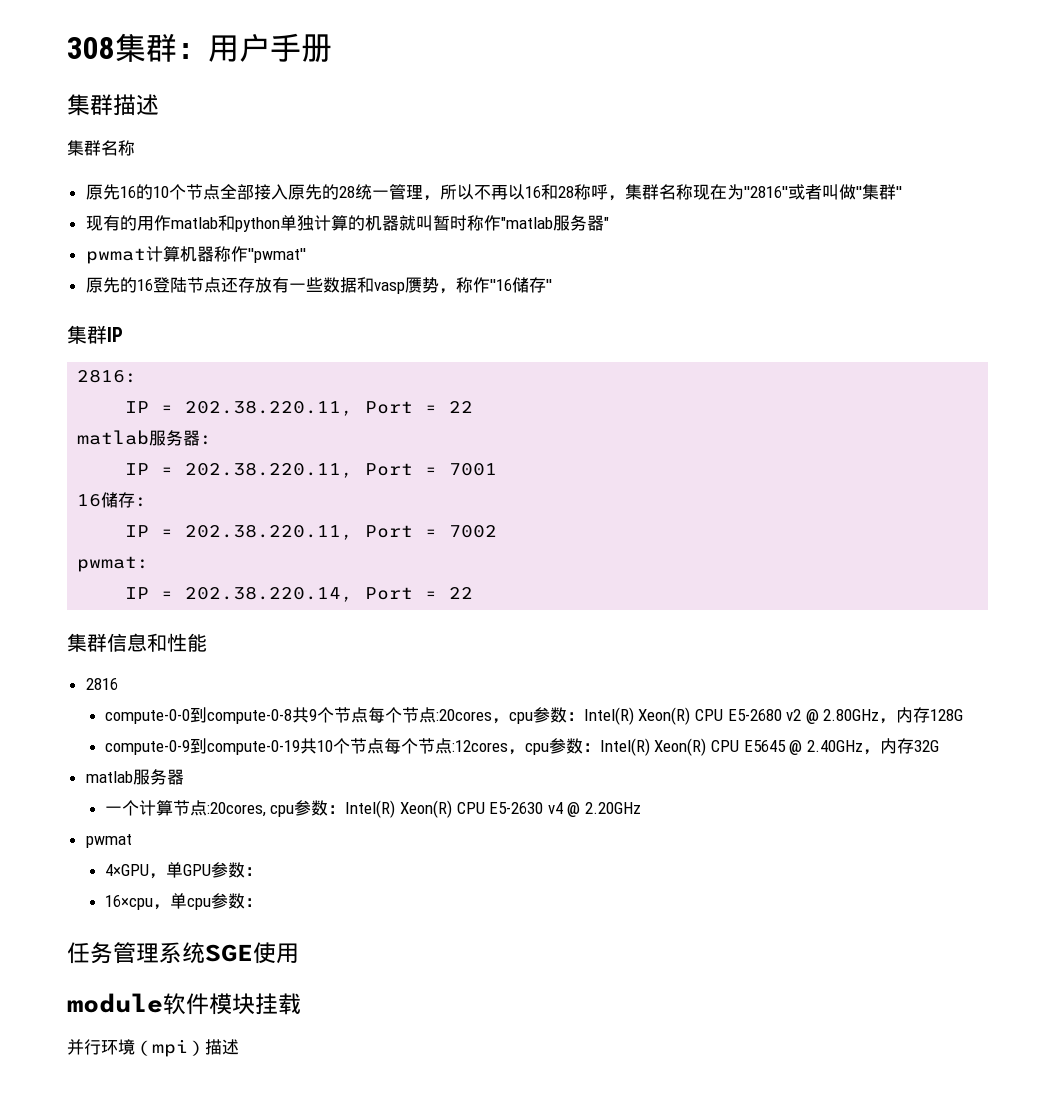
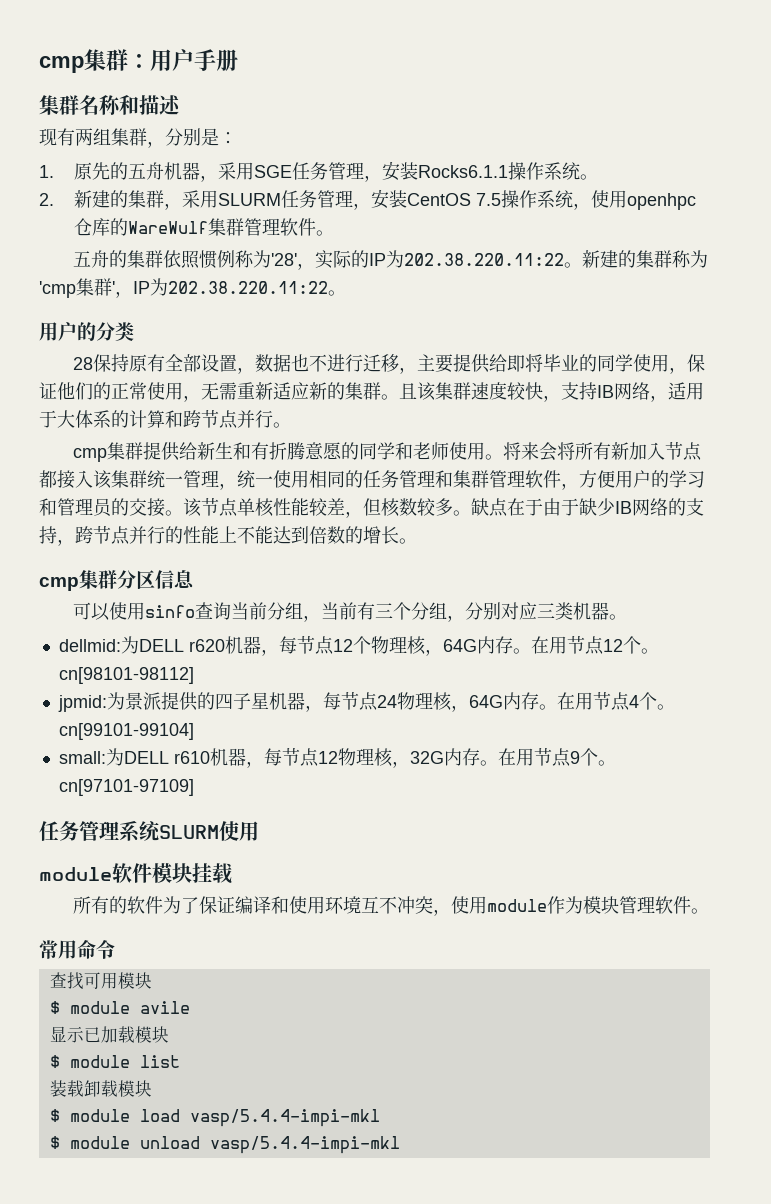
[67,37,115,59] 308 -> [39,56,84,73] cmp
(113, 105) none -> [79,95,139,115] 名称和
[67,140,135,156] [85,184,902,201] [85,215,609,232] [85,246,306,264] [85,277,552,294] [67,325,123,344] [77,369,138,383] [125,400,474,416] [77,430,213,446] [125,462,498,478] [77,492,148,508] [125,524,498,540] [77,556,150,572] [125,586,474,602] [67,633,207,652] [85,678,118,690] [104,707,964,725] [104,738,939,756] [85,769,184,785] [104,800,642,818] [85,834,132,848] [104,862,262,879] [104,893,262,910] 集群名称 // 原先16的10个节点全部接入原先的28统一管理，所以不再以16和28称呼，集群名称现在为''2816''或者叫做''集群'' // 现有的用作matlab和python单独计算的机器就叫暂时称作"matlab服务器" // pwmat计算机器称作''pwmat'' // 原先的16登陆节点还存放有一些数据和vasp赝势，称作''16储存'' // 集群IP // 2816: // IP = 202.38.220.11, Port = 22 // matlab服务器: // IP = 202.38.220.11, Port = 7001 // 16储存: // IP = 202.38.220.11, Port = 7002 // pwmat: // IP = 202.38.220.14, Port = 22 // 集群信息和性能 // 2816 // compute-0-0到compute-0-8共9个节点每个节点:20cores，cpu参数：Intel(R) Xeon(R) CPU E5-2680 v2 @ 2.80GHz，内存128G // compute-0-9到compute-0-19共10个节点每个节点:12cores，cpu参数：Intel(R) Xeon(R) CPU E5645 @ 2.40GHz，内存32G // matlab服务器 // 一个计算节点:20cores, cpu参数：Intel(R) Xeon(R) CPU E5-2630 v4 @ 2.20GHz // pwmat // 4×GPU，单GPU参数： // 16×cpu，单cpu参数： -> [39,128,237,148] [39,161,598,182] [39,189,696,210] [73,218,334,236] [72,250,708,270] [39,278,346,298] [39,322,134,341] [72,354,705,374] [39,382,704,402] [39,410,291,429] [72,442,702,462] [39,470,705,490] [39,498,704,518] [39,526,417,546] [39,570,195,591] [72,602,627,622] [58,636,659,656] [58,667,194,684] [57,692,675,712] [58,723,194,740] [58,748,616,768] [58,779,194,796] 现有两组集群，分别是： // 1.原先的五舟机器，采用SGE任务管理，安装Rocks6.1.1操作系统。 // 2.新建的集群，采用SLURM任务管理，安装CentOS 7.5操作系统，使用openhpc仓库的WareWulf集群管理软件。 // 五舟的集群依照惯例称为'28'，实际的IP为202.38.220.11:22。新建的集群称为'cmp集群'，IP为202.38.220.11:22。 // 用户的分类 // 28保持原有全部设置，数据也不进行迁移，主要提供给即将毕业的同学使用，保证他们的正常使用，无需重新适应新的集群。且该集群速度较快，支持IB网络，适用于大体系的计算和跨节点并行。 // cmp集群提供给新生和有折腾意愿的同学和老师使用。将来会将所有新加入节点都接入该集群统一管理，统一使用相同的任务管理和集群管理软件，方便用户的学习和管理员的交接。该节点单核性能较差，但核数较多。缺点在于由于缺少IB网络的支持，跨节点并行的性能上不能达到倍数的增长。 // cmp集群分区信息 // 可以使用sinfo查询当前分组，当前有三个分组，分别对应三类机器。 // dellmid:为DELL r620机器，每节点12个物理核，64G内存。在用节点12个。cn[98101-98112] // jpmid:为景派提供的四子星机器，每节点24物理核，64G内存。在用节点4个。cn[99101-99104] // small:为DELL r610机器，每节点12物理核，32G内存。在用节点9个。cn[97101-97109]
[205,944,253,962] SGE -> [159,825,219,839] SLURM
[67,1039,239,1057] 并行环境（mpi）描述 -> [72,896,709,916] [39,940,115,959] [49,972,152,990] [49,1001,190,1014] [49,1026,169,1043] [49,1055,180,1068] [49,1080,152,1097] [49,1109,380,1127] [49,1136,400,1154] 所有的软件为了保证编译和使用环境互不冲突，使用module作为模块管理软件。 // 常用命令 // 查找可用模块 // $ module avile // 显示已加载模块 // $ module list // 装载卸载模块 // $ module load vasp/5.4.4-impi-mkl // $ module unload vasp/5.4.4-impi-mkl

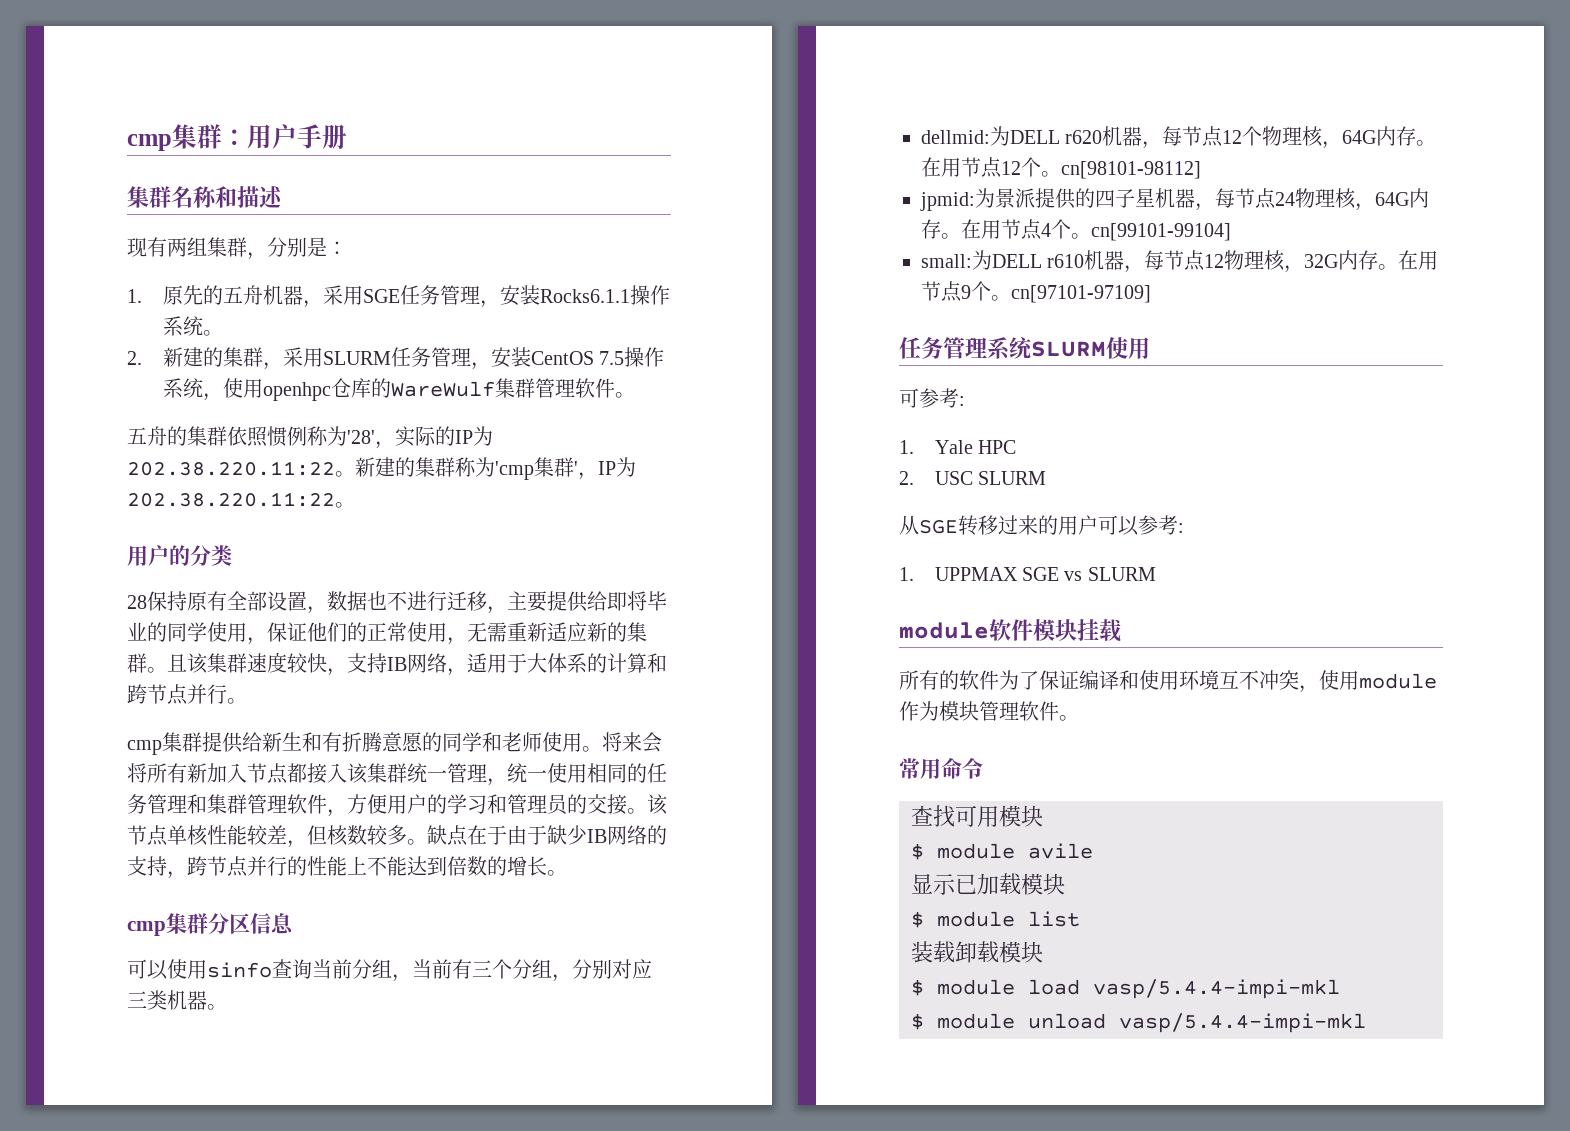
(259, 831) none -> [899,388,965,408] [899,440,1017,454] [899,471,1047,485] [899,515,1184,536] [899,567,1156,581] // 可参考: // 1. Yale HPC // 2. USC SLURM // 从SGE转移过来的用户可以参考: // 1. UPPMAX SGE vs SLURM

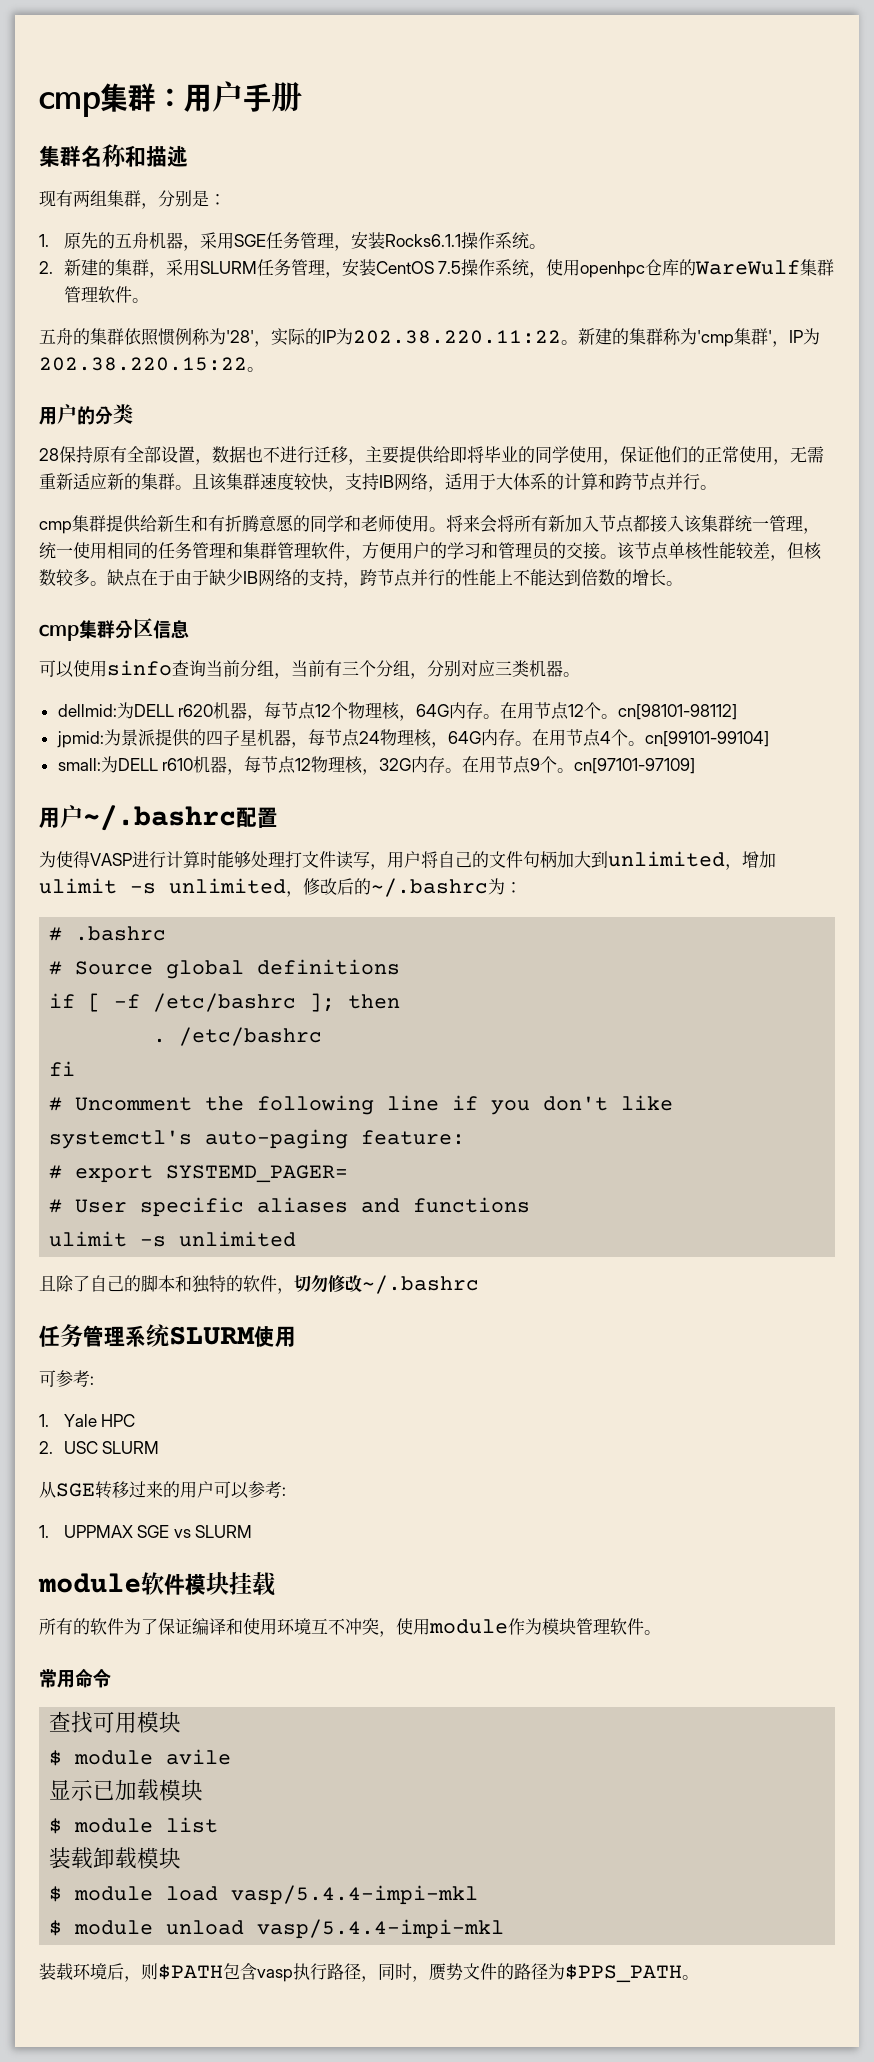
[127,492,335,507] 202.38.220.11:22 -> [39,357,247,371] 202.38.220.15:22
(1151, 294) none -> [39,805,278,831] [39,851,776,870] [39,878,522,897] [49,926,167,941] [49,959,401,979] [49,993,401,1012] [153,1027,323,1046] [49,1061,76,1076] [49,1095,674,1115] [49,1129,466,1149] [49,1165,349,1183] [49,1197,531,1217] [49,1231,297,1247] [39,1275,479,1294] // 用户~/.bashrc配置 // 为使得VASP进行计算时能够处理打文件读写，用户将自己的文件句柄加大到unlimited，增加ulimit -s unlimited，修改后的~/.bashrc为： // # .bashrc // # Source global definitions // if [ -f /etc/bashrc ]; then // . /etc/bashrc // fi // # Uncomment the following line if you don't like systemctl's auto-paging feature: // # export SYSTEMD_PAGER= // # User specific aliases and functions // ulimit -s unlimited // 且除了自己的脚本和独特的软件，切勿修改~/.bashrc
(1366, 1023) none -> [39,1963,699,1983] // 装载环境后，则$PATH包含vasp执行路径，同时，赝势文件的路径为$PPS_PATH。

